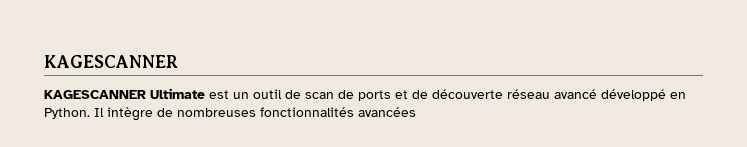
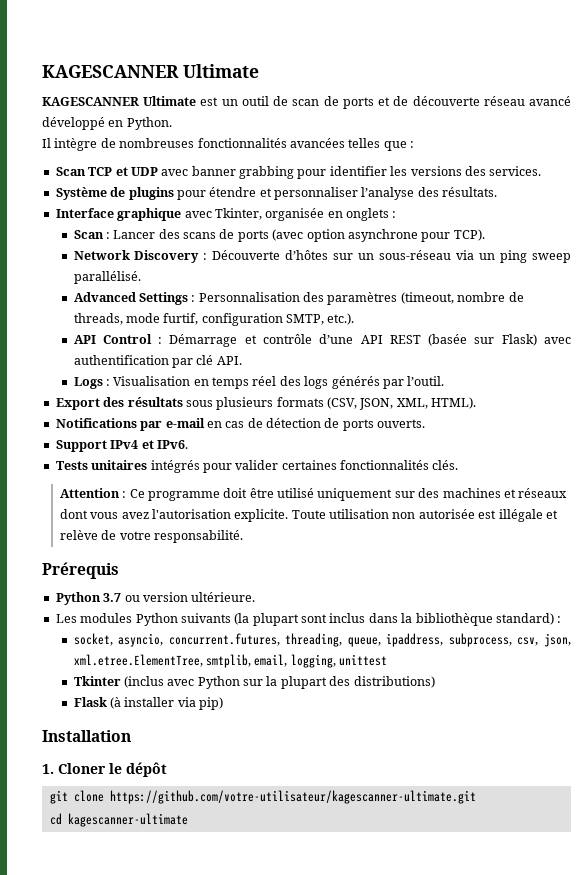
[44,55,178,68] KAGESCANNER -> [42,64,259,78] KAGESCANNER Ultimate
(90, 113) none -> (172, 123) //
(416, 112) none -> [348,138,414,151] [55,166,542,179] [55,187,498,200] [55,208,397,221] [73,229,485,242] [73,250,571,263] [73,271,141,284] [73,292,524,305] [73,313,355,326] [73,334,572,347] [73,355,242,368] [73,376,445,389] [55,397,477,410] [55,418,426,431] [55,440,188,452] [55,460,459,473] [59,488,568,501] [59,509,558,522] [59,530,243,543] [42,562,119,579] [55,592,256,605] [55,613,562,626] [73,633,571,647] [73,654,388,668] [73,676,435,689] [73,697,224,710] [42,730,131,742] [42,762,167,777] [49,790,476,804] [49,813,188,827] telles que : // Scan TCP et UDP avec banner grabbing pour identifier les versions des services. // Système de plugins pour étendre et personnaliser l’analyse des résultats. // Interface graphique avec Tkinter, organisée en onglets : // Scan : Lancer des scans de ports (avec option asynchrone pour TCP). // Network Discovery : Découverte d’hôtes sur un sous-réseau via un ping sweep parallélisé. // Advanced Settings : Personnalisation des paramètres (timeout, nombre de threads, mode furtif, configuration SMTP, etc.). // API Control : Démarrage et contrôle d’une API REST (basée sur Flask) avec authentification par clé API. // Logs : Visualisation en temps réel des logs générés par l’outil. // Export des résultats sous plusieurs formats (CSV, JSON, XML, HTML). // Notifications par e-mail en cas de détection de ports ouverts. // Support IPv4 et IPv6. // Tests unitaires intégrés pour valider certaines fonctionnalités clés. // Attention : Ce programme doit être utilisé uniquement sur des machines et réseaux dont vous avez l'autorisation explicite. Toute utilisation non autorisée est illégale et relève de votre responsabilité. // Prérequis // Python 3.7 ou version ultérieure. // Les modules Python suivants (la plupart sont inclus dans la bibliothèque standard) : // socket, asyncio, concurrent.futures, threading, queue, ipaddress, subprocess, csv, json, xml.etree.ElementTree, smtplib, email, logging, unittest // Tkinter (inclus avec Python sur la plupart des distributions) // Flask (à installer via pip) // Installation // 1. Cloner le dépôt // git clone https://github.com/votre-utilisateur/kagescanner-ultimate.git // cd kagescanner-ultimate

